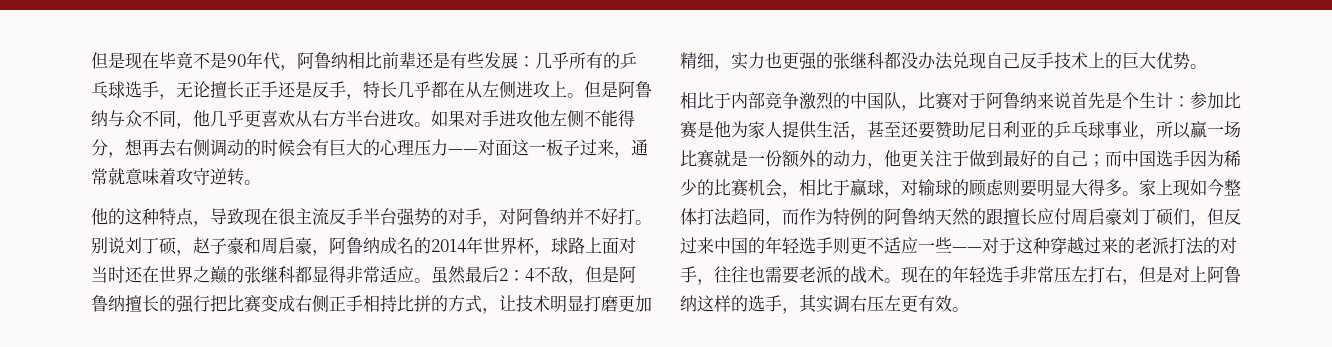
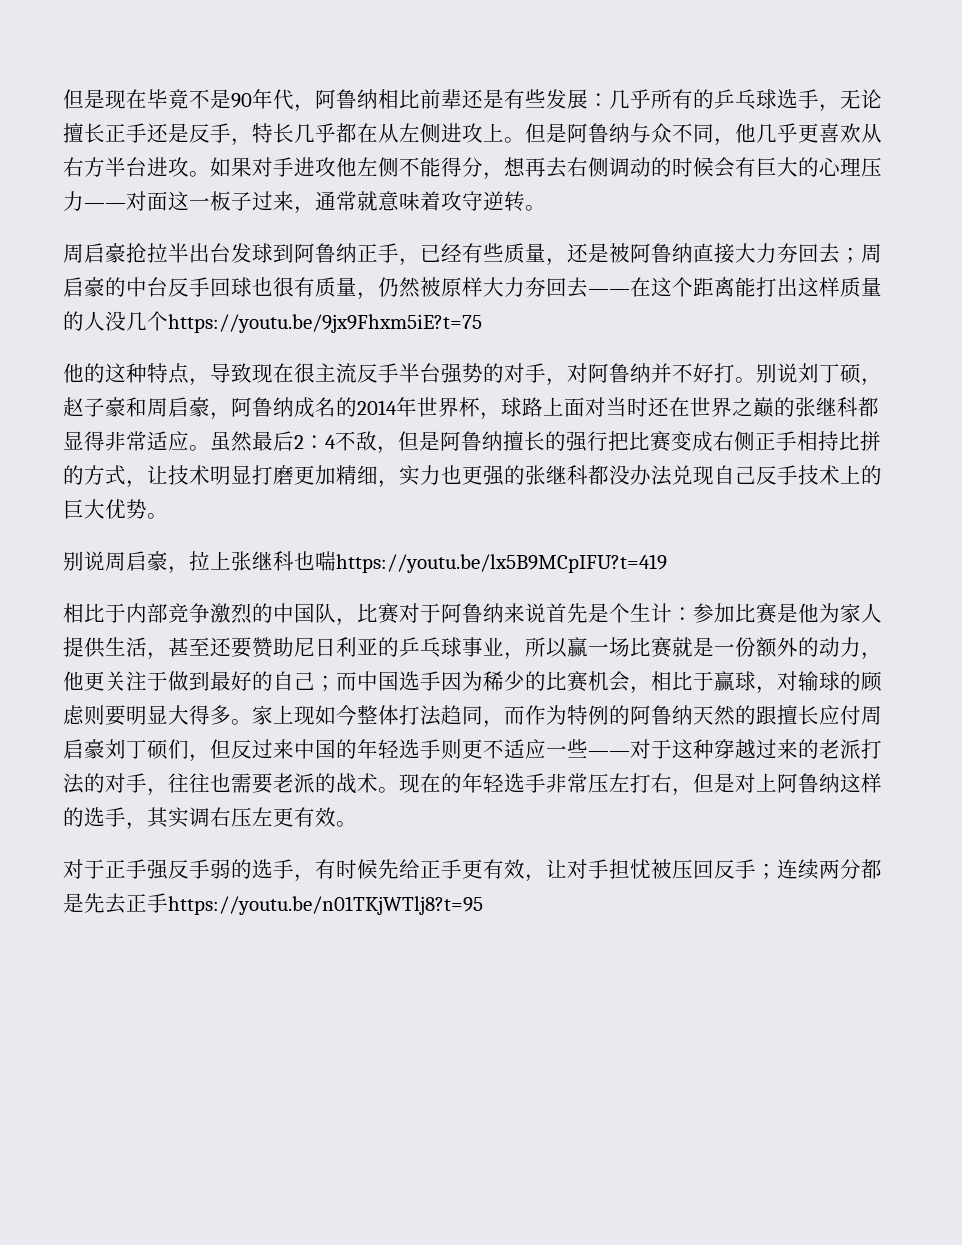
(261, 182) none -> [63,243,882,266] [63,277,882,300] [63,311,482,333] // 周启豪抢拉半出台发球到阿鲁纳正手，已经有些质量，还是被阿鲁纳直接大力夯回去；周启豪的中台反手回球也很有质量，仍然被原样大力夯回去——在这个距离能打出这样质量的人没几个https://youtu.be/9jx9Fhxm5iE?t=75
(1207, 66) none -> [63,551,667,574] // 别说周启豪，拉上张继科也喘https://youtu.be/lx5B9MCpIFU?t=419
(969, 309) none -> [63,859,882,882] [63,893,483,915] // 对于正手强反手弱的选手，有时候先给正手更有效，让对手担忧被压回反手；连续两分都是先去正手https://youtu.be/n01TKjWTlj8?t=95

